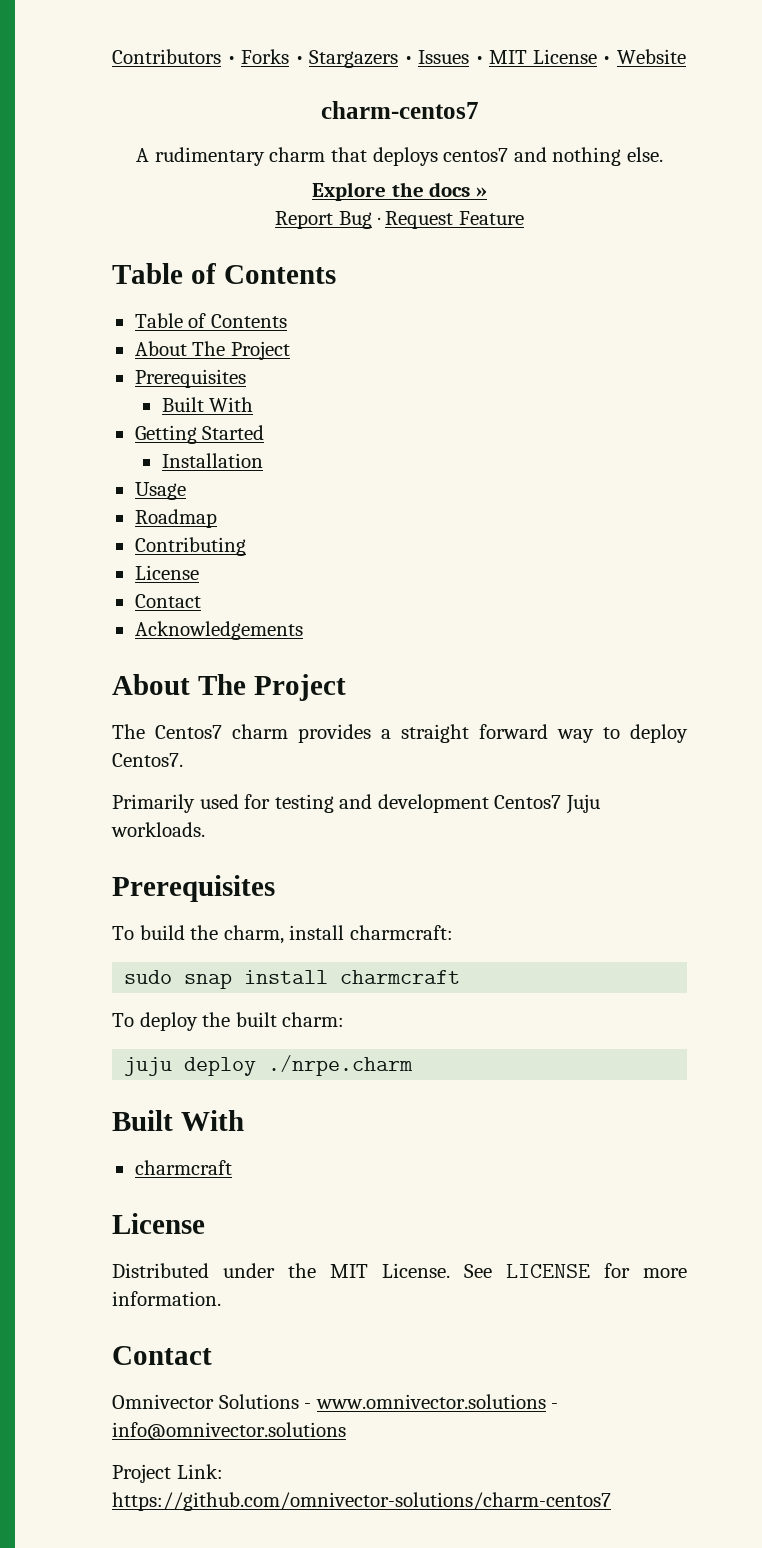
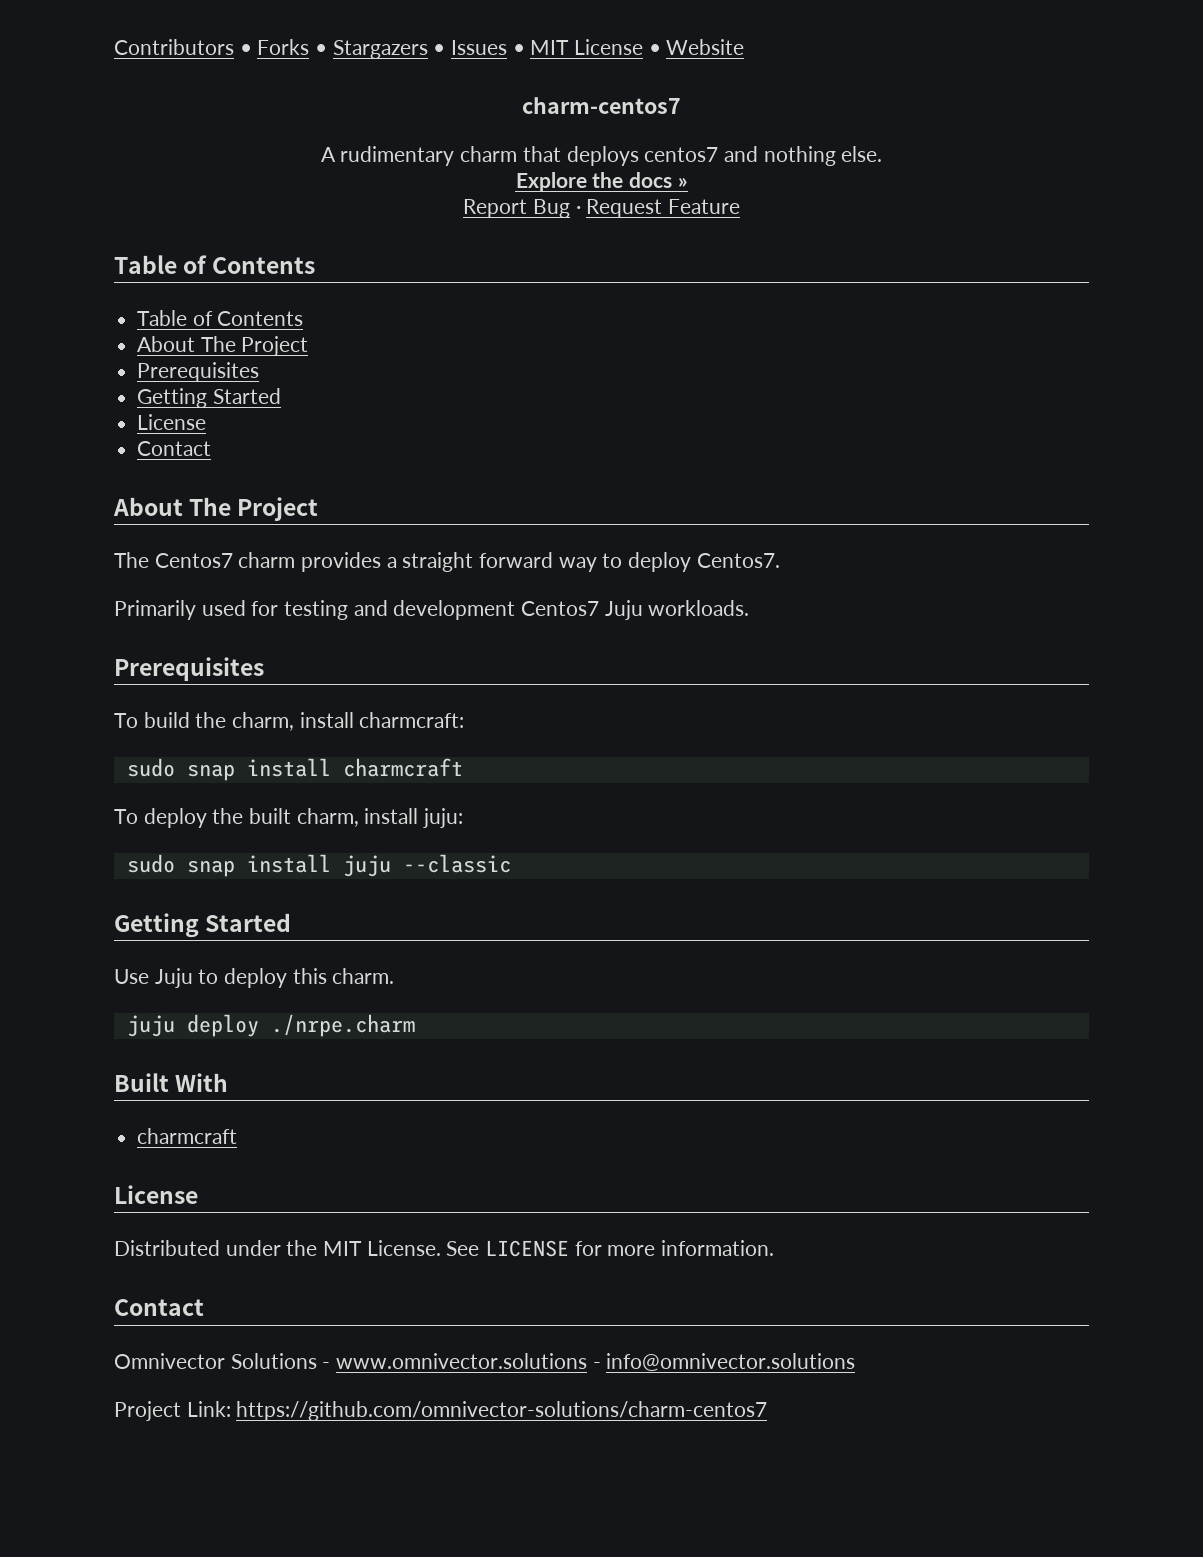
[161,397,254,412] [134,425,265,444] [161,453,263,468] [134,482,186,500] [134,509,217,528] [134,537,246,556] // Built With // Getting Started // Installation // Usage // Roadmap // Contributing -> [137,388,281,408] // Getting Started
[134,621,303,640] // Acknowledgements -> (212, 448) none
[282,1012,345,1027] charm: -> [296,808,464,828] [126,854,511,877] [114,913,292,938] [114,968,395,988] charm, install juju: // sudo snap install juju --classic // Getting Started // Use Juju to deploy this charm.

